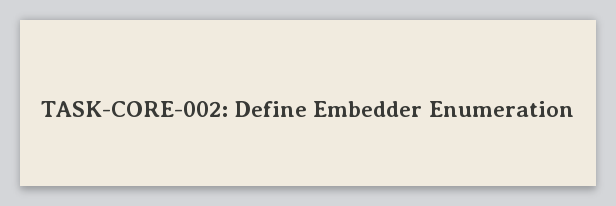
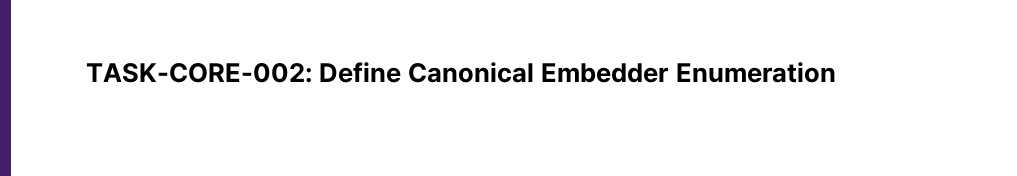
(308, 109) none -> [408,62,535,83] Canonical

